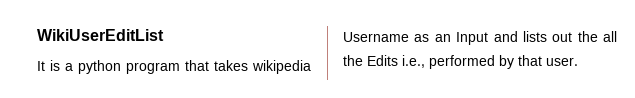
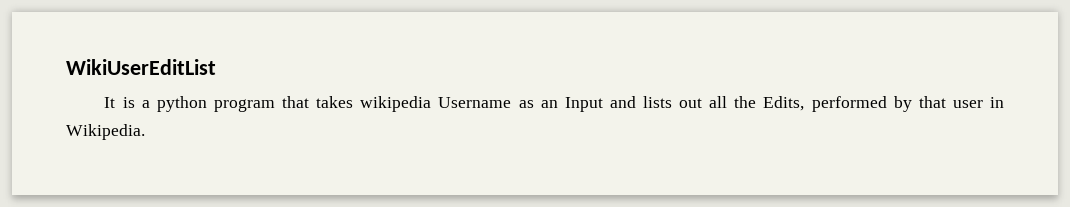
[577,31,598,42] the -> (703, 103) none
[367,55,425,68] Edits i.e., -> [763,96,805,111] Edits,
[546,57,578,66] user. -> [952,97,1004,108] [66,124,145,140] user in Wikipedia.

